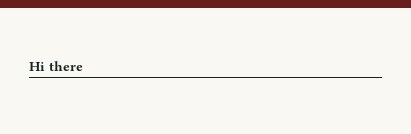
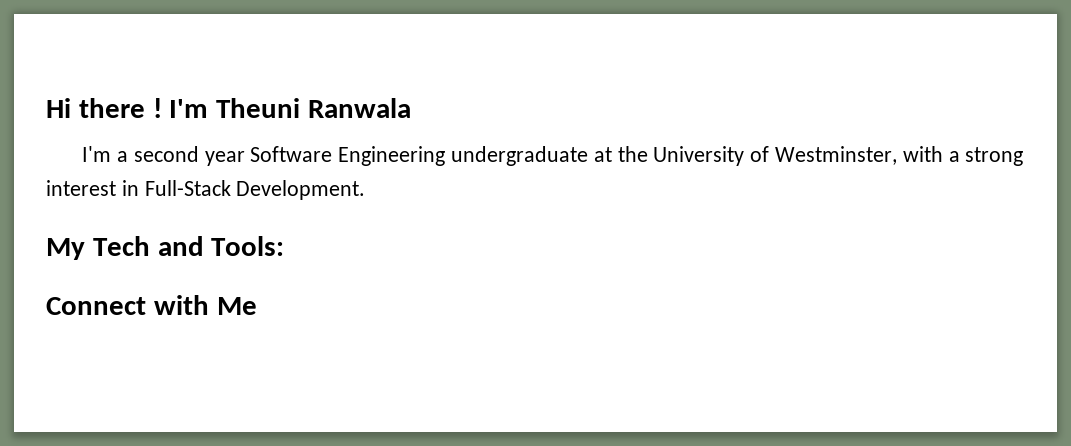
(83, 66) none -> [152,98,412,118] [82,146,1024,166] [46,180,366,200] [46,236,285,260] [46,295,257,315] ! I'm Theuni Ranwala // I'm a second year Software Engineering undergraduate at the University of Westminster, with a strong interest in Full-Stack Development. // My Tech and Tools: // Connect with Me

